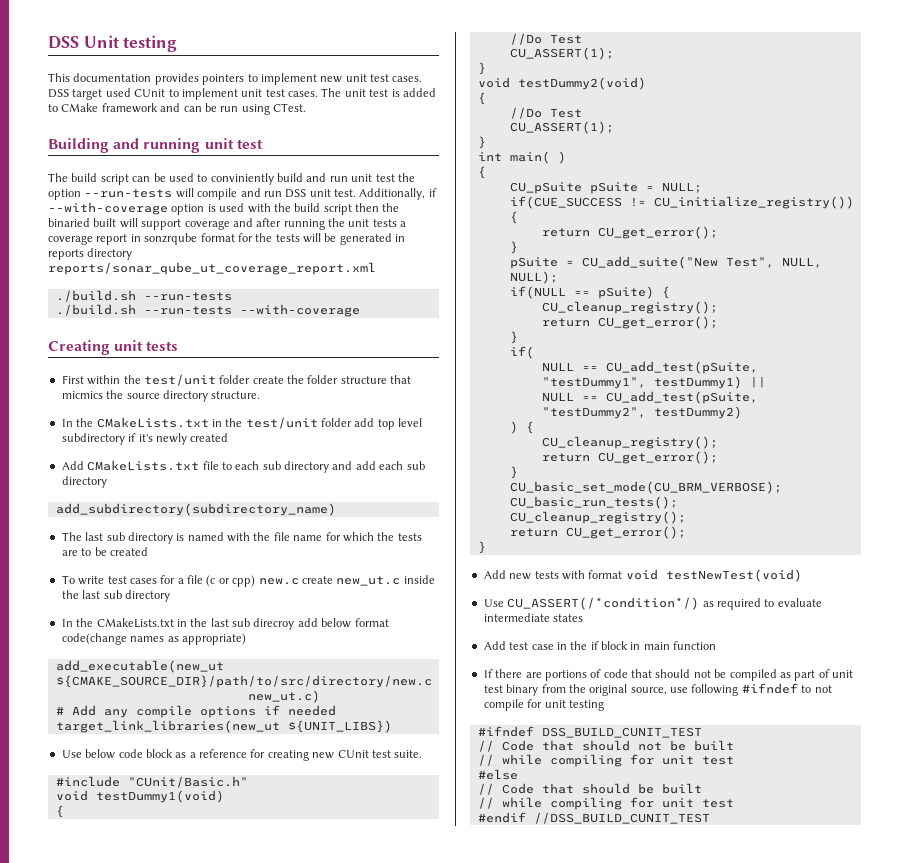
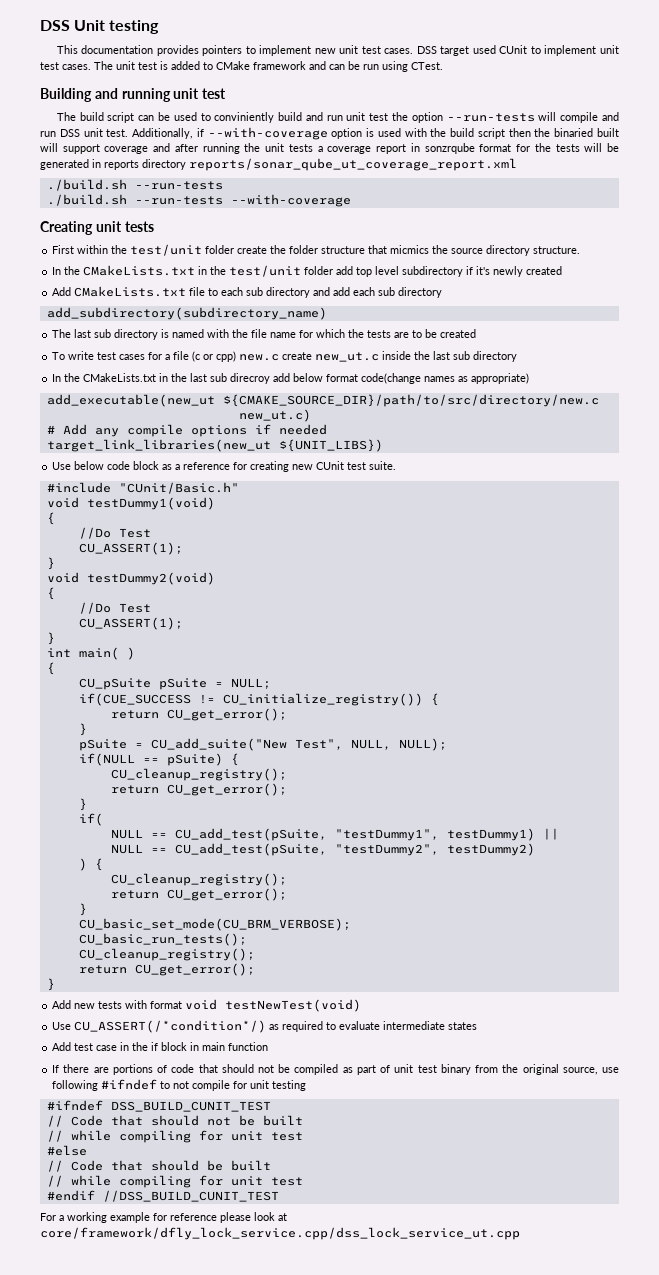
(710, 818) none -> [40,1212,287,1223] [40,1227,520,1240] // For a working example for reference please look at core/framework/dfly_lock_service.cpp/dss_lock_service_ut.cpp

